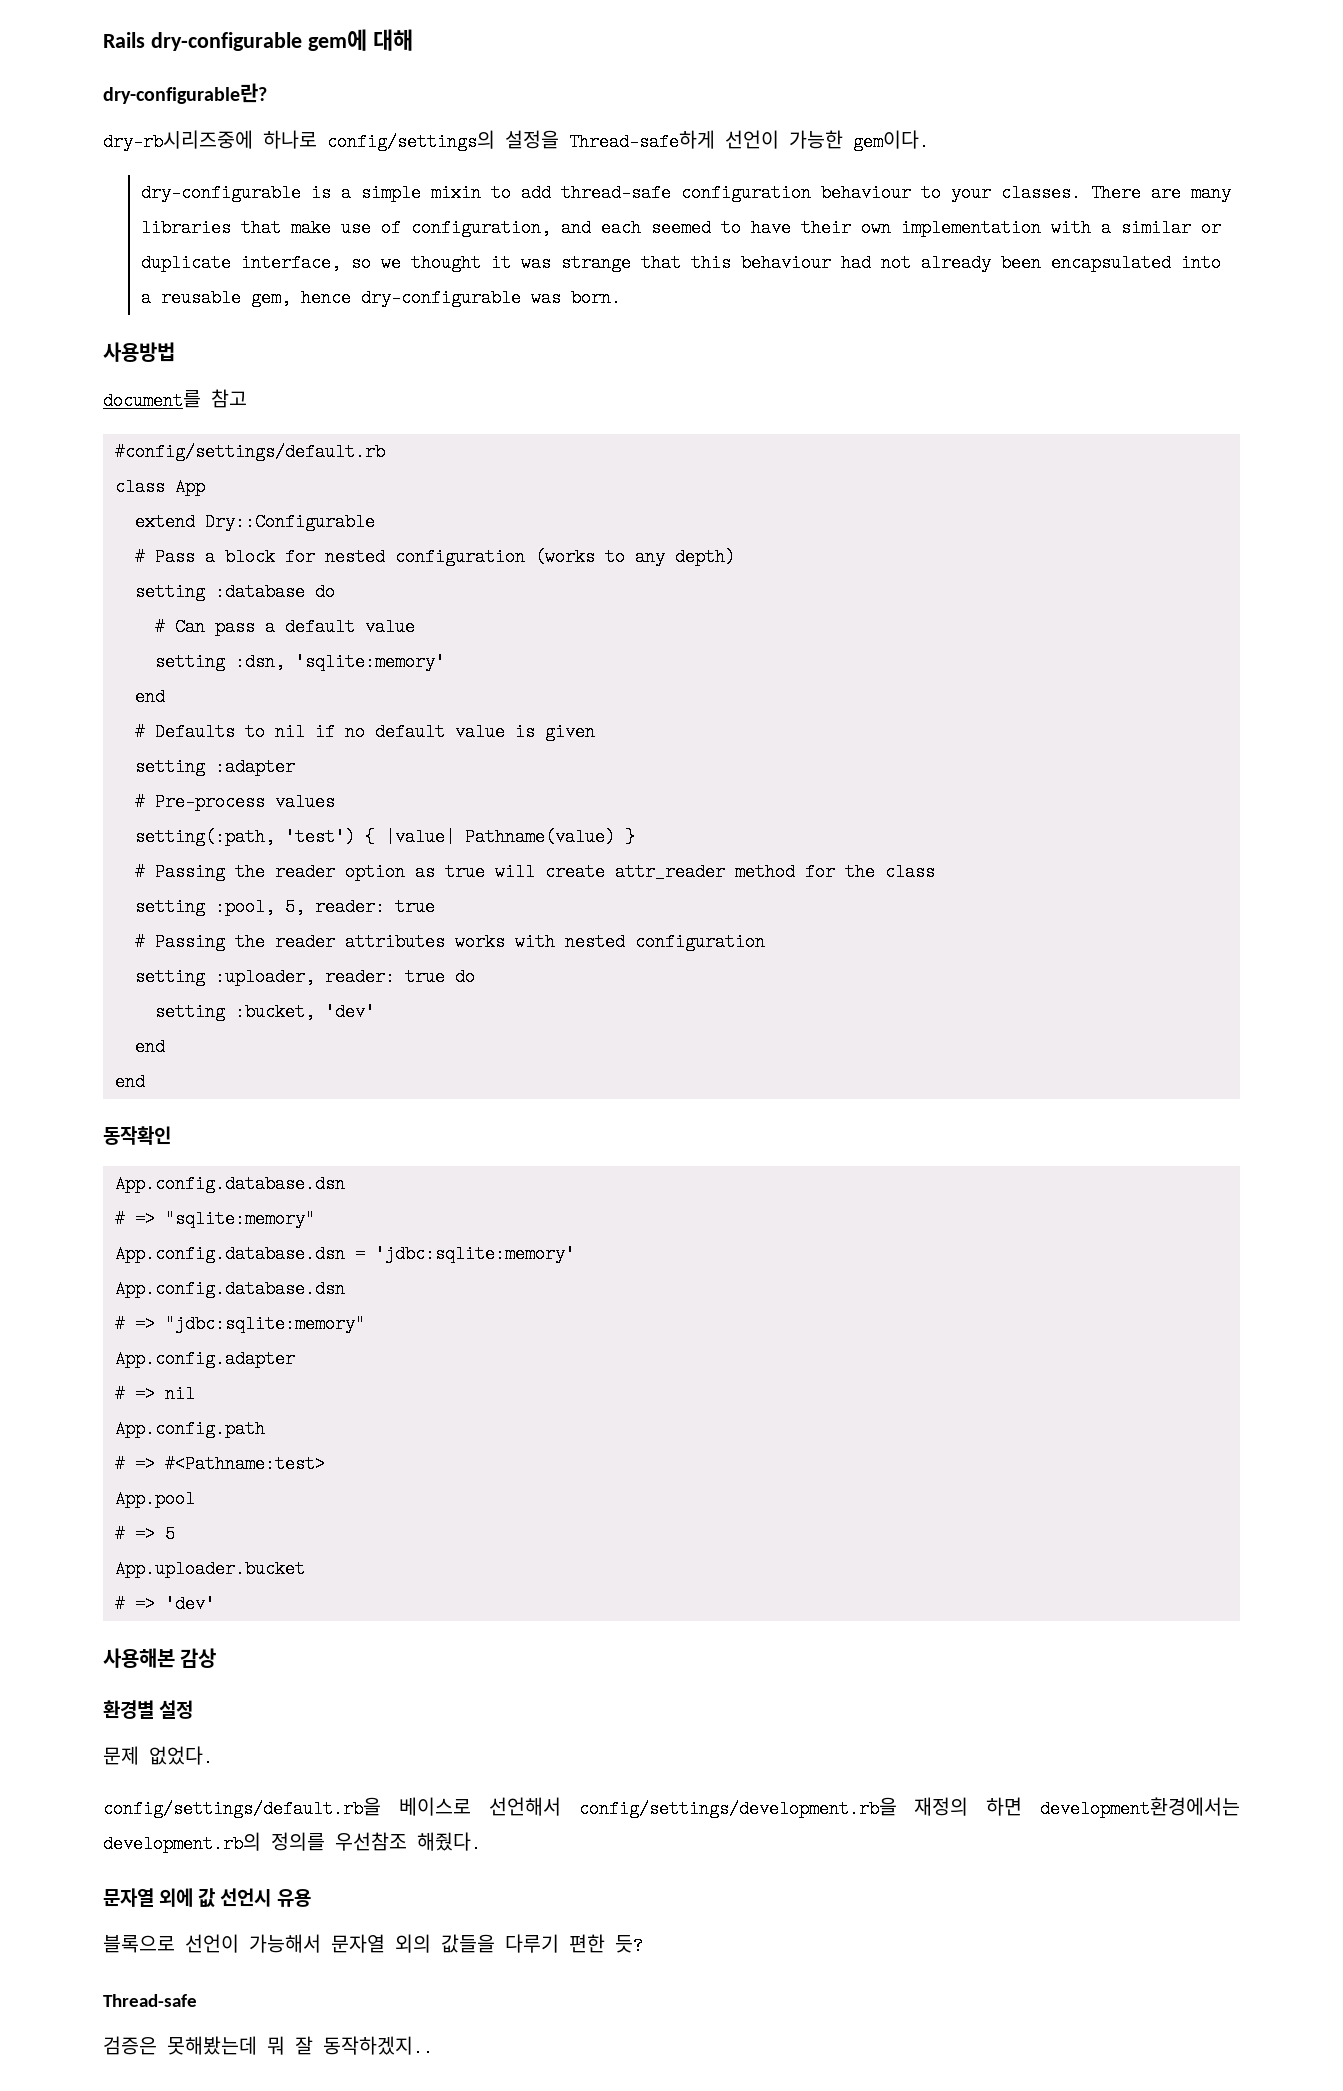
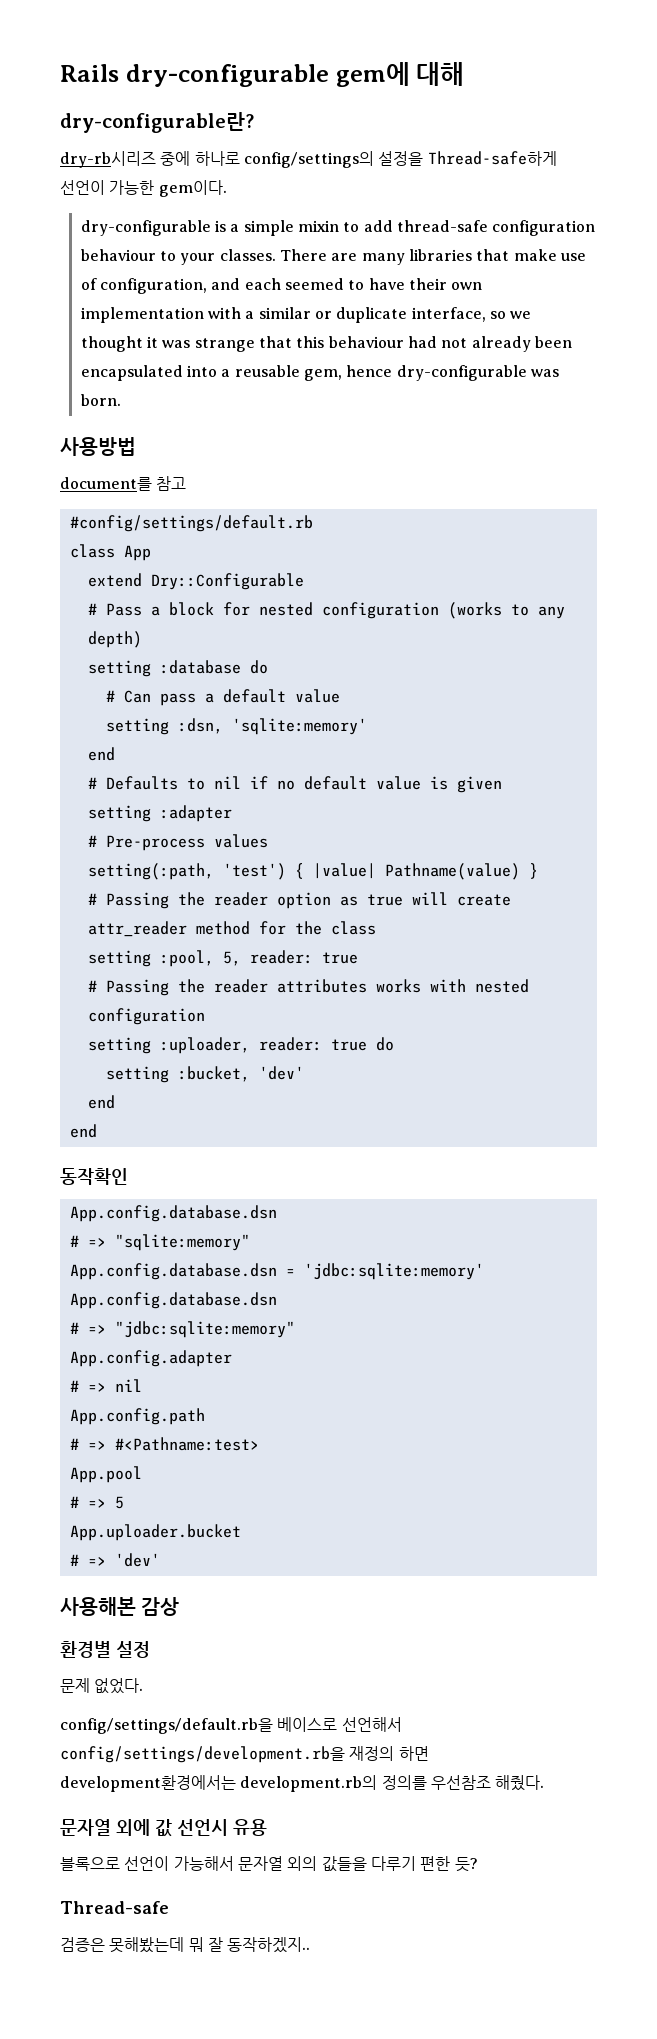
[103,130,253,151] dry-rb시리즈중에 -> [60,151,191,168] dry-rb시리즈 중에

